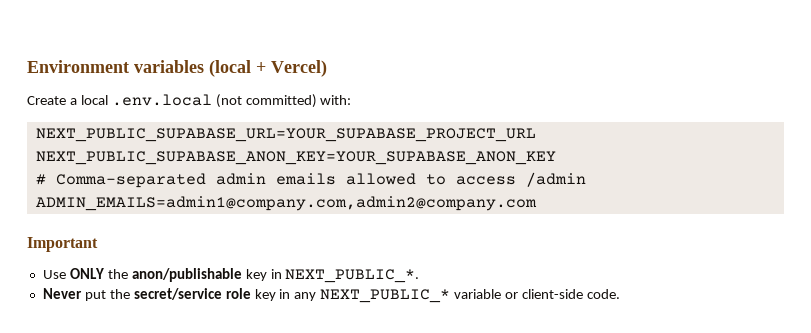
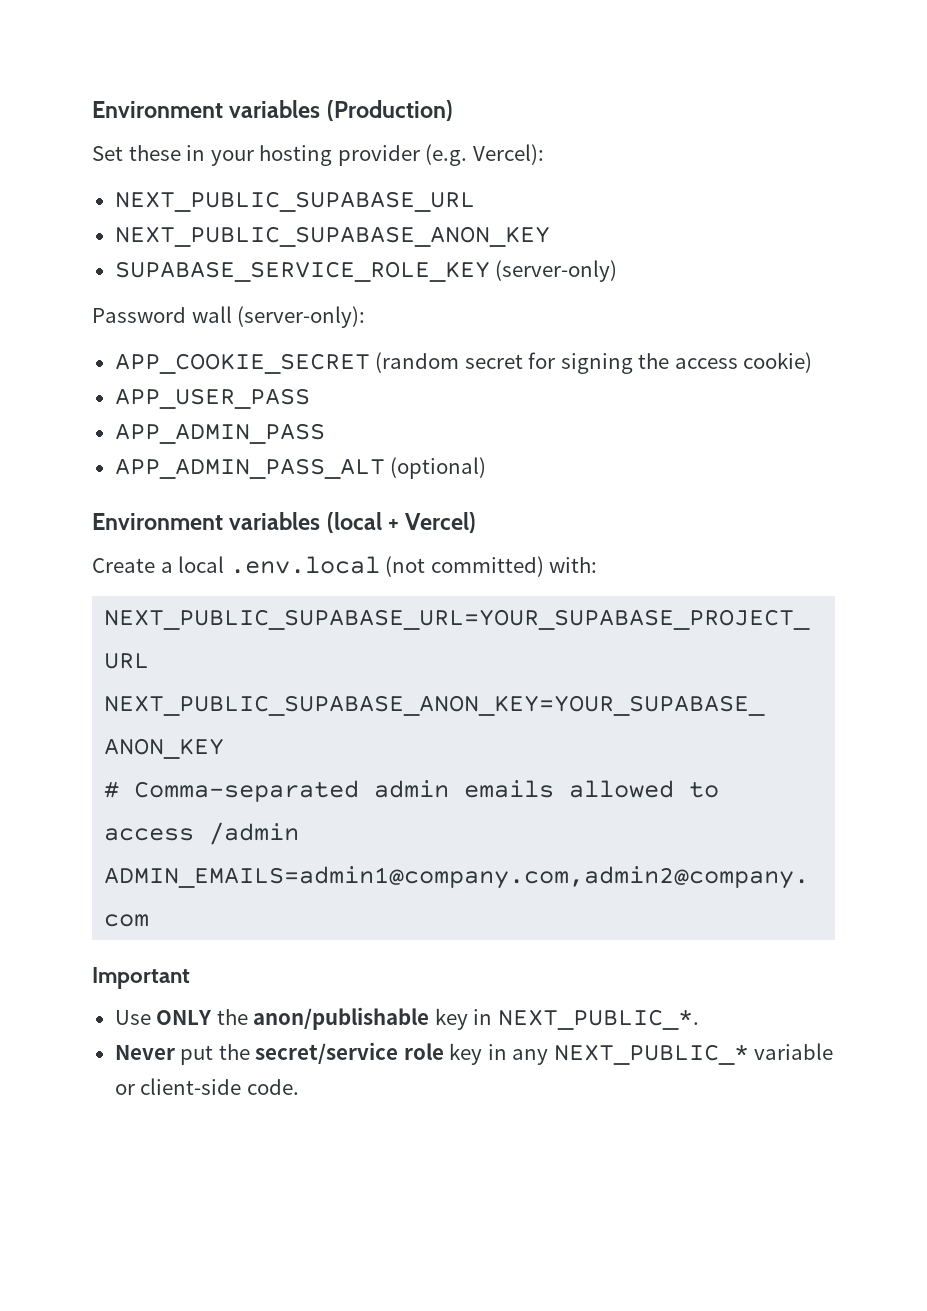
[27,60,204,73] Environment variables -> [92,100,453,121] [92,144,544,166] [114,191,475,212] [114,226,550,247] [114,260,618,282] [92,306,366,328] [114,352,813,374] [114,388,310,409] [114,423,325,444] [114,457,487,479] [92,512,321,530] Environment variables (Production) // Set these in your hosting provider (e.g. Vercel): // NEXT_PUBLIC_SUPABASE_URL // NEXT_PUBLIC_SUPABASE_ANON_KEY // SUPABASE_SERVICE_ROLE_KEY (server-only) // Password wall (server-only): // APP_COOKIE_SECRET (random secret for signing the access cookie) // APP_USER_PASS // APP_ADMIN_PASS // APP_ADMIN_PASS_ALT (optional) // Environment variables

